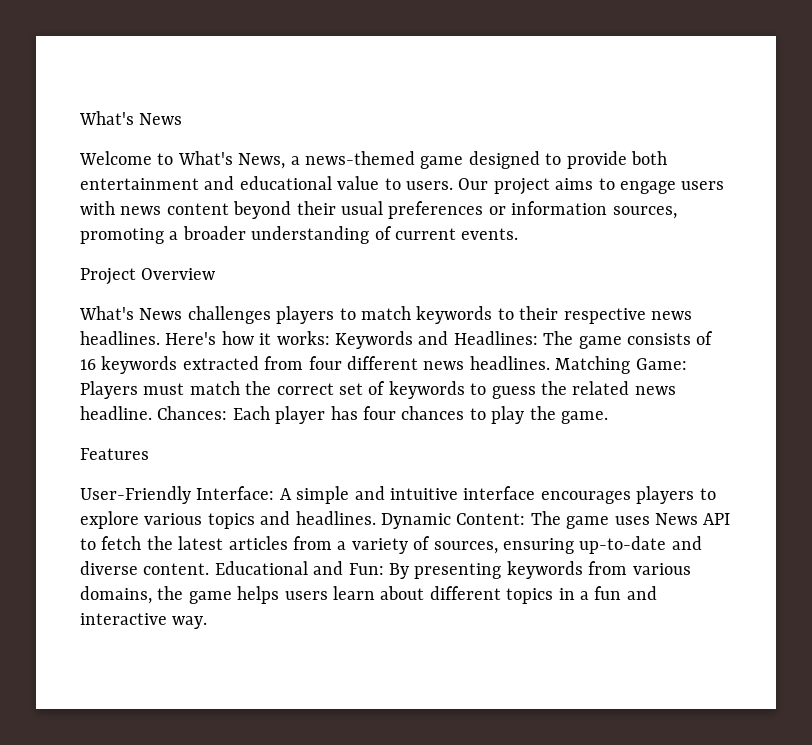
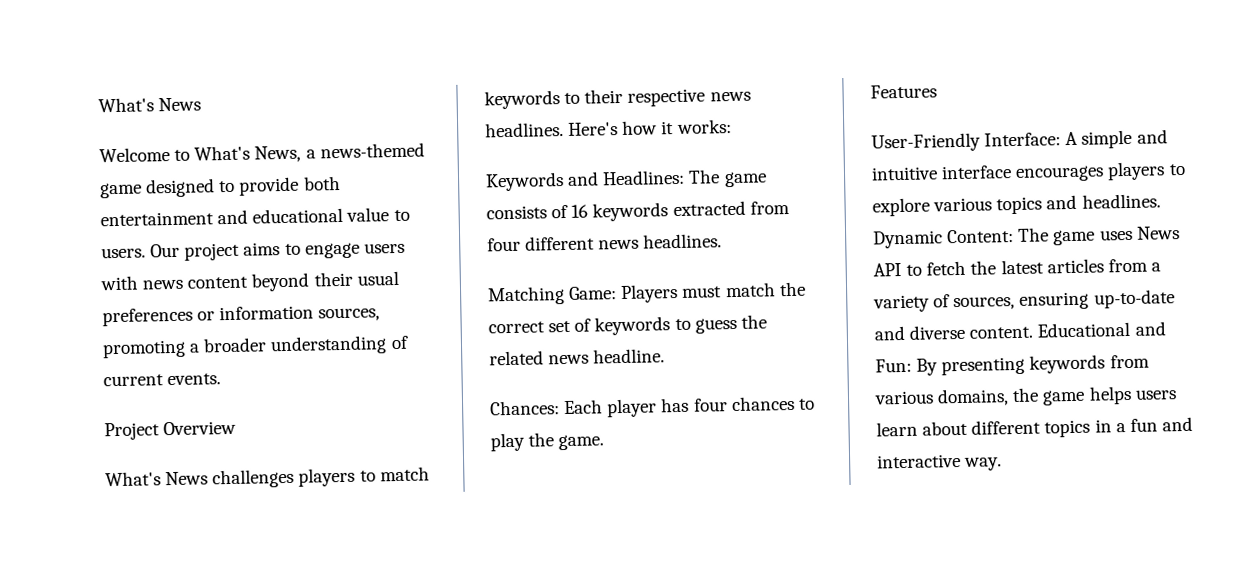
(330, 338) none -> (732, 126) //
(550, 363) none -> (723, 241) //
(152, 413) none -> (666, 356) //

